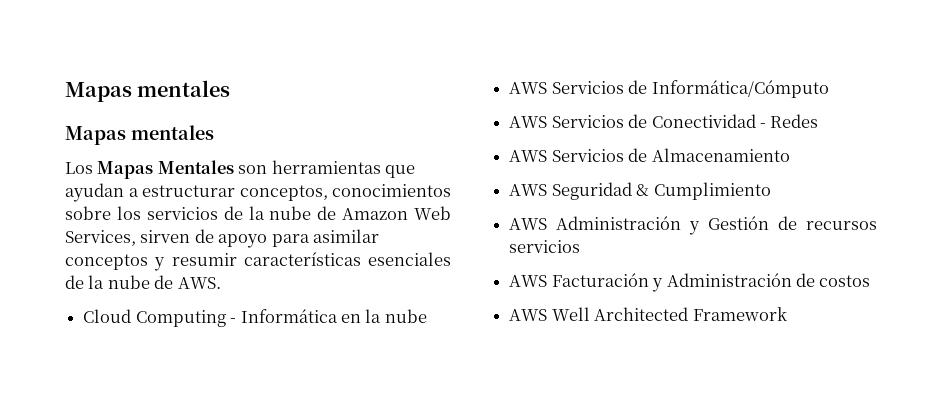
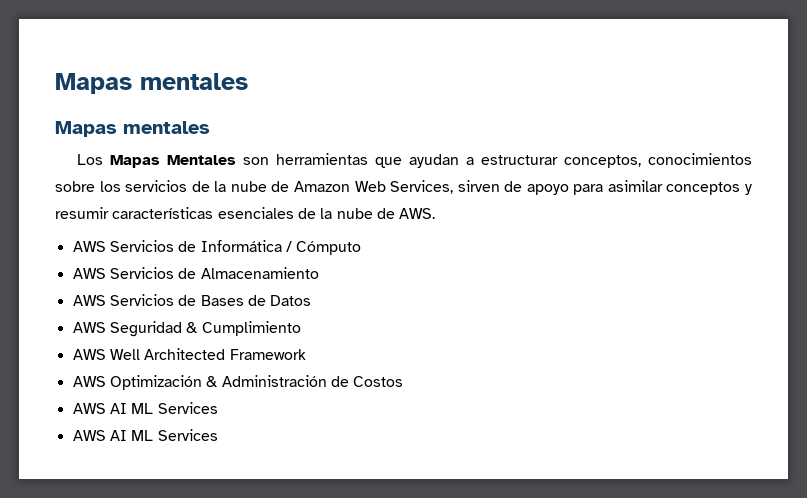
[83,309,427,327] [509,80,829,98] [509,114,819,128] [509,148,790,162] [509,182,771,200] [509,216,877,235] [509,240,581,253] [509,273,871,292] [509,307,787,321] Cloud Computing - Informática en la nube // AWS Servicios de Informática/Cómputo // AWS Servicios de Conectividad - Redes // AWS Servicios de Almacenamiento // AWS Seguridad & Cumplimiento // AWS Administración y Gestión de recursos servicios // AWS Facturación y Administración de costos // AWS Well Architected Framework -> [72,240,362,255] [72,267,319,279] [72,294,312,306] [72,321,301,337] [72,348,306,360] [72,375,404,390] [72,402,218,414] [72,429,218,441] AWS Servicios de Informática / Cómputo // AWS Servicios de Almacenamiento // AWS Servicios de Bases de Datos // AWS Seguridad & Cumplimiento // AWS Well Architected Framework // AWS Optimización & Administración de Costos // AWS AI ML Services // AWS AI ML Services

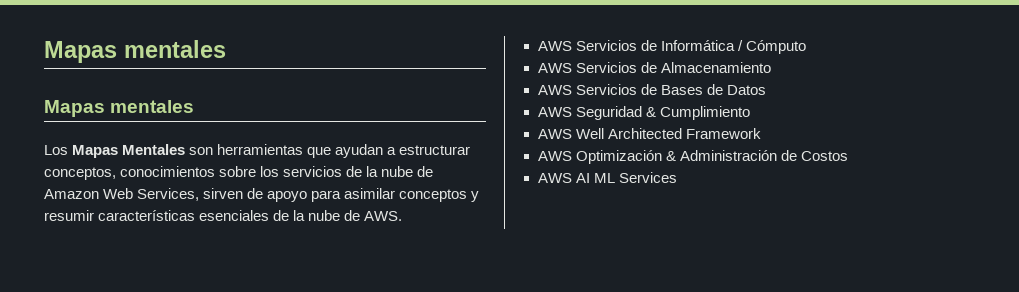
[72,429,218,441] // AWS AI ML Services -> (677, 177) none

